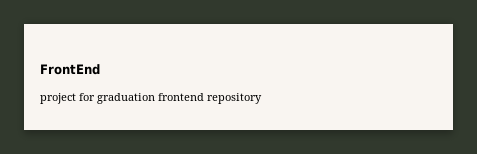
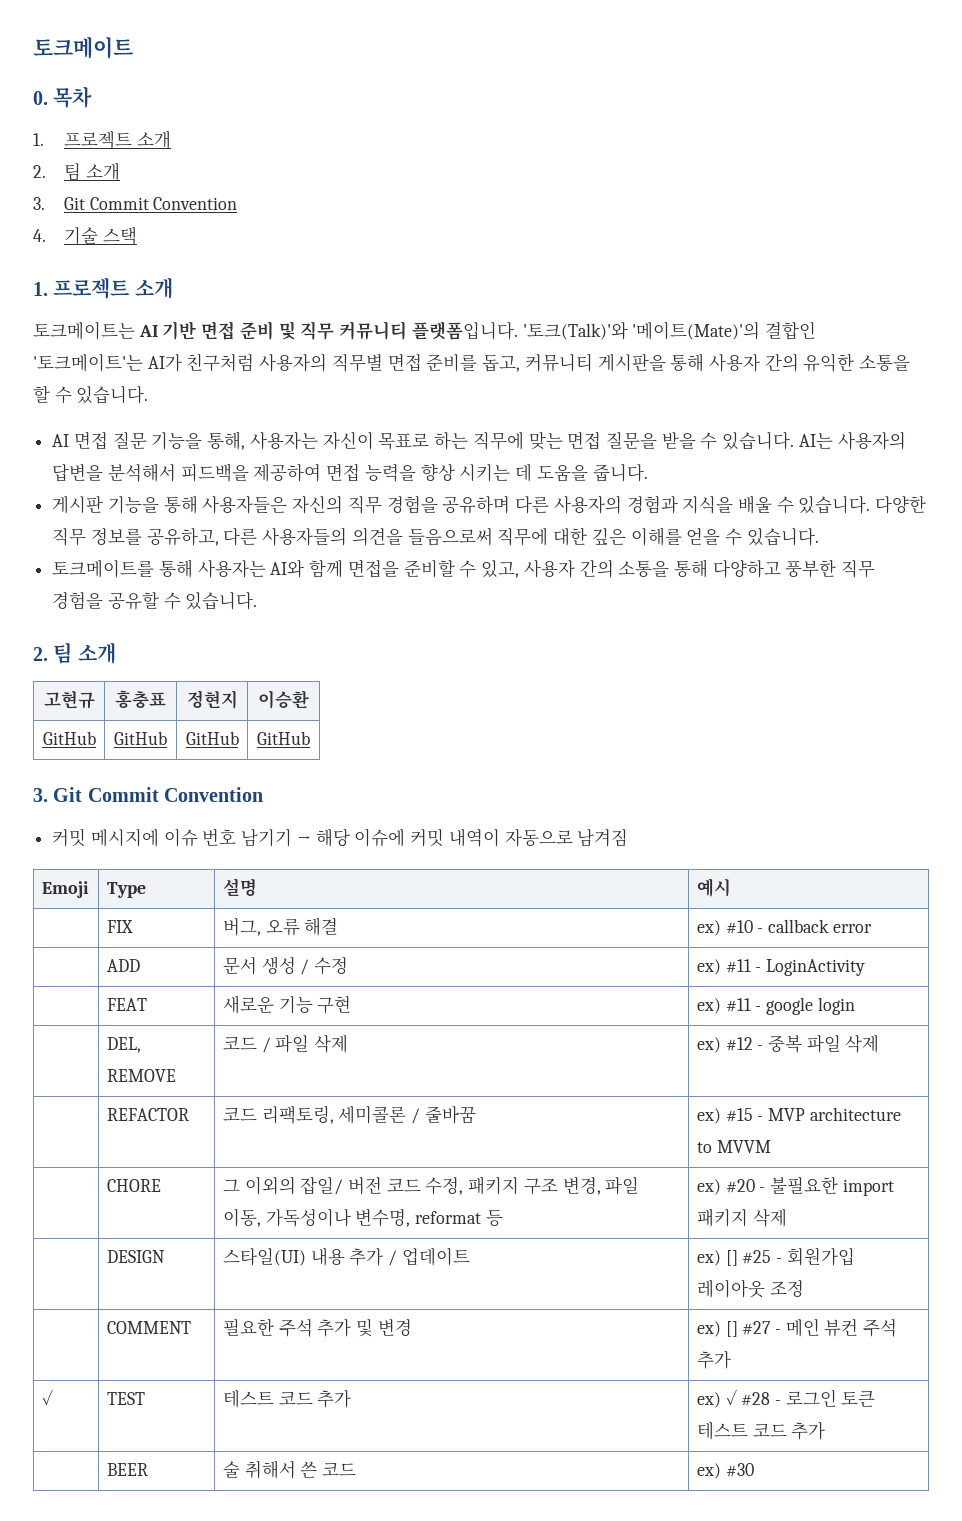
[40,64,100,75] [40,93,262,104] FrontEnd // project for graduation frontend repository -> [33,36,133,59] [33,86,93,108] [33,130,171,149] [33,162,120,181] [33,197,238,210] [33,227,137,245] [33,277,173,299] [33,321,816,340] [33,353,911,372] [33,385,149,404] [52,431,906,450] [52,463,648,482] [52,495,927,514] [52,527,819,546] [52,559,876,578] [52,591,258,610] [33,642,116,664] [43,690,95,709] [115,690,166,708] [186,690,238,709] [258,690,309,709] [42,731,96,745] [114,731,167,745] [185,731,239,745] [257,731,310,745] [33,787,264,802] [52,828,629,847] [41,881,89,898] [106,882,146,898] [222,878,257,896] [696,878,731,897] [106,920,133,933] [222,917,339,936] [696,919,872,936] [106,959,140,972] [222,956,348,975] [696,959,865,976] [106,998,147,1011] [222,995,352,1014] [696,997,855,1015] [106,1037,141,1053] [106,1069,176,1082] [222,1034,348,1053] [696,1034,880,1053] [106,1108,189,1121] [222,1105,476,1124] [696,1107,901,1124] [696,1140,771,1153] [106,1179,161,1192] [222,1176,640,1195] [222,1208,503,1227] [696,1176,894,1196] [696,1208,787,1227] [106,1250,165,1263] [222,1247,470,1266] [696,1247,855,1266] [696,1279,804,1298] [106,1321,191,1334] [222,1318,412,1337] [696,1318,898,1337] [696,1351,731,1369] [41,1389,53,1405] [106,1392,145,1405] [222,1389,352,1408] [696,1389,876,1408] [696,1421,826,1440] [106,1463,148,1476] [222,1460,356,1479] [696,1463,754,1479] 토크메이트 // 0. 목차 // 1. 프로젝트 소개 // 2. 팀 소개 // 3. Git Commit Convention // 4. 기술 스택 // 1. 프로젝트 소개 // 토크메이트는 AI 기반 면접 준비 및 직무 커뮤니티 플랫폼입니다. '토크(Talk)'와 '메이트(Mate)'의 결합인 '토크메이트'는 AI가 친구처럼 사용자의 직무별 면접 준비를 돕고, 커뮤니티 게시판을 통해 사용자 간의 유익한 소통을 할 수 있습니다. // AI 면접 질문 기능을 통해, 사용자는 자신이 목표로 하는 직무에 맞는 면접 질문을 받을 수 있습니다. AI는 사용자의 답변을 분석해서 피드백을 제공하여 면접 능력을 향상 시키는 데 도움을 줍니다. // 게시판 기능을 통해 사용자들은 자신의 직무 경험을 공유하며 다른 사용자의 경험과 지식을 배울 수 있습니다. 다양한 직무 정보를 공유하고, 다른 사용자들의 의견을 들음으로써 직무에 대한 깊은 이해를 얻을 수 있습니다. // 토크메이트를 통해 사용자는 AI와 함께 면접을 준비할 수 있고, 사용자 간의 소통을 통해 다양하고 풍부한 직무 경험을 공유할 수 있습니다. // 2. 팀 소개 // 고현규 | 홍충표 | 정현지 | 이승환 // GitHub | GitHub | GitHub | GitHub // 3. Git Commit Convention // 커밋 메시지에 이슈 번호 남기기 → 해당 이슈에 커밋 내역이 자동으로 남겨짐 // Emoji | Type | 설명 | 예시 // | FIX | 버그, 오류 해결 | ex) #10 - callback error // | ADD | 문서 생성 / 수정 | ex) #11 - LoginActivity // | FEAT | 새로운 기능 구현 | ex) #11 - google login // | DEL, REMOVE | 코드 / 파일 삭제 | ex) #12 - 중복 파일 삭제 // | REFACTOR | 코드 리팩토링, 세미콜론 / 줄바꿈 | ex) #15 - MVP architecture to MVVM // | CHORE | 그 이외의 잡일/ 버전 코드 수정, 패키지 구조 변경, 파일 이동, 가독성이나 변수명, reformat 등 | ex) #20 - 불필요한 import 패키지 삭제 // | DESIGN | 스타일(UI) 내용 추가 / 업데이트 | ex) [] #25 - 회원가입 레이아웃 조정 // | COMMENT | 필요한 주석 추가 및 변경 | ex) [] #27 - 메인 뷰컨 주석 추가 // ✓ | TEST | 테스트 코드 추가 | ex) ✓ #28 - 로그인 토큰 테스트 코드 추가 // | BEER | 술 취해서 쓴 코드 | ex) #30

